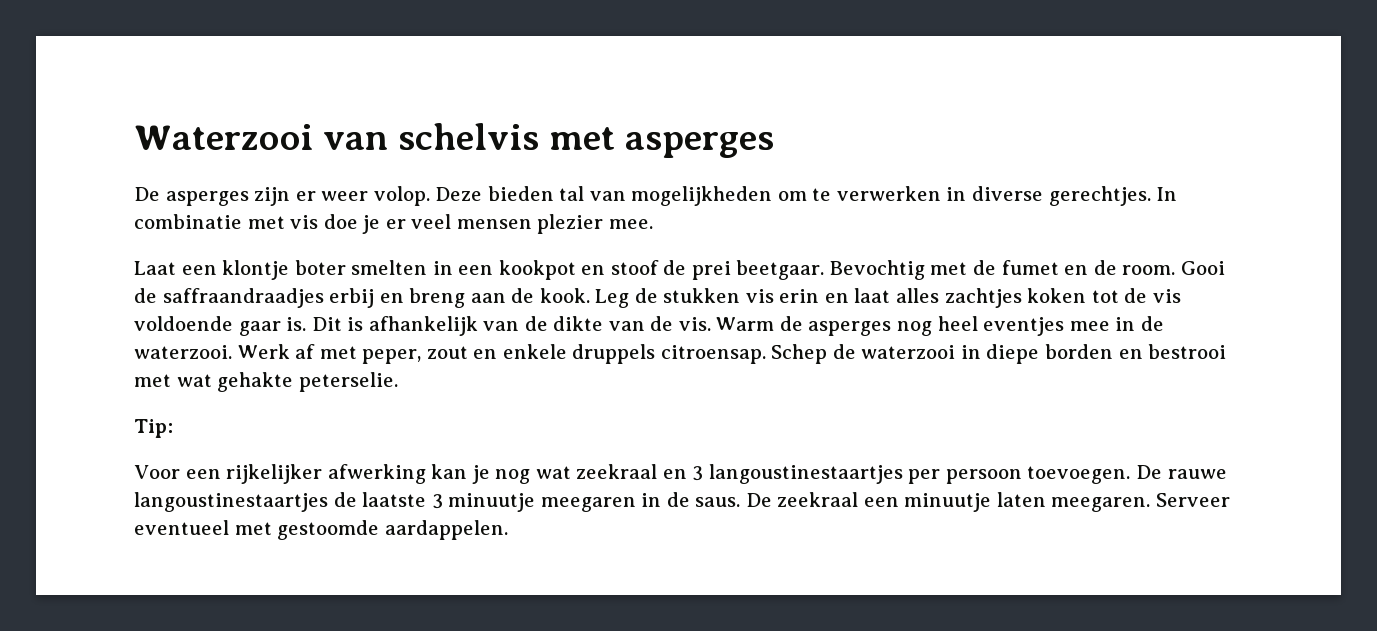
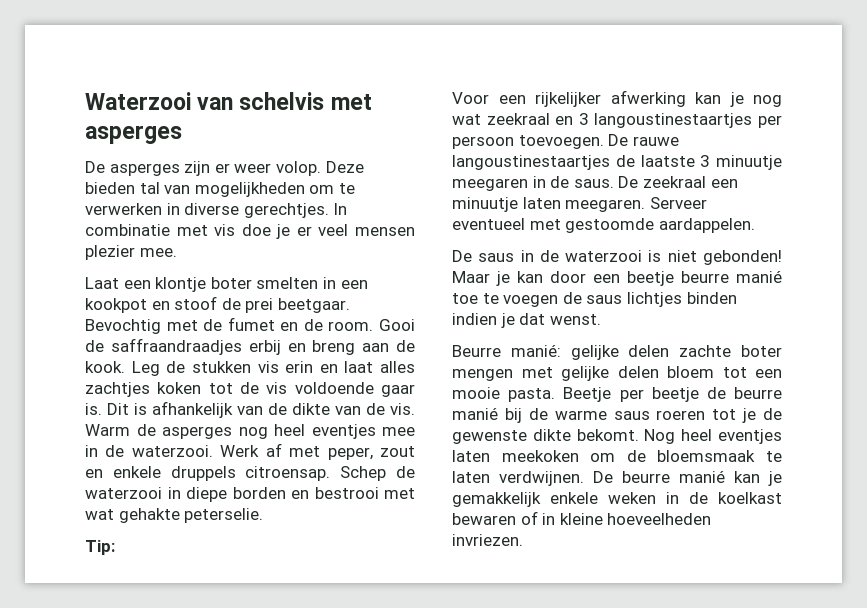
(508, 530) none -> [452,250,782,265] [452,270,782,286] [452,292,737,307] [452,313,601,328] [452,344,782,360] [452,366,782,381] [452,387,782,402] [452,407,782,423] [452,429,782,444] [452,450,782,462] [452,470,782,486] [452,492,782,507] [452,511,712,525] [452,534,523,546] // De saus in de waterzooi is niet gebonden! Maar je kan door een beetje beurre manié toe te voegen de saus lichtjes binden indien je dat wenst. // Beurre manié: gelijke delen zachte boter mengen met gelijke delen bloem tot een mooie pasta. Beetje per beetje de beurre manié bij de warme saus roeren tot je de gewenste dikte bekomt. Nog heel eventjes laten meekoken om de bloemsmaak te laten verdwijnen. De beurre manié kan je gemakkelijk enkele weken in de koelkast bewaren of in kleine hoeveelheden invriezen.

